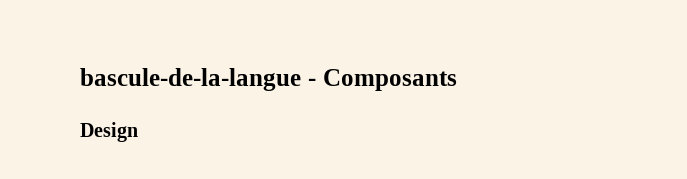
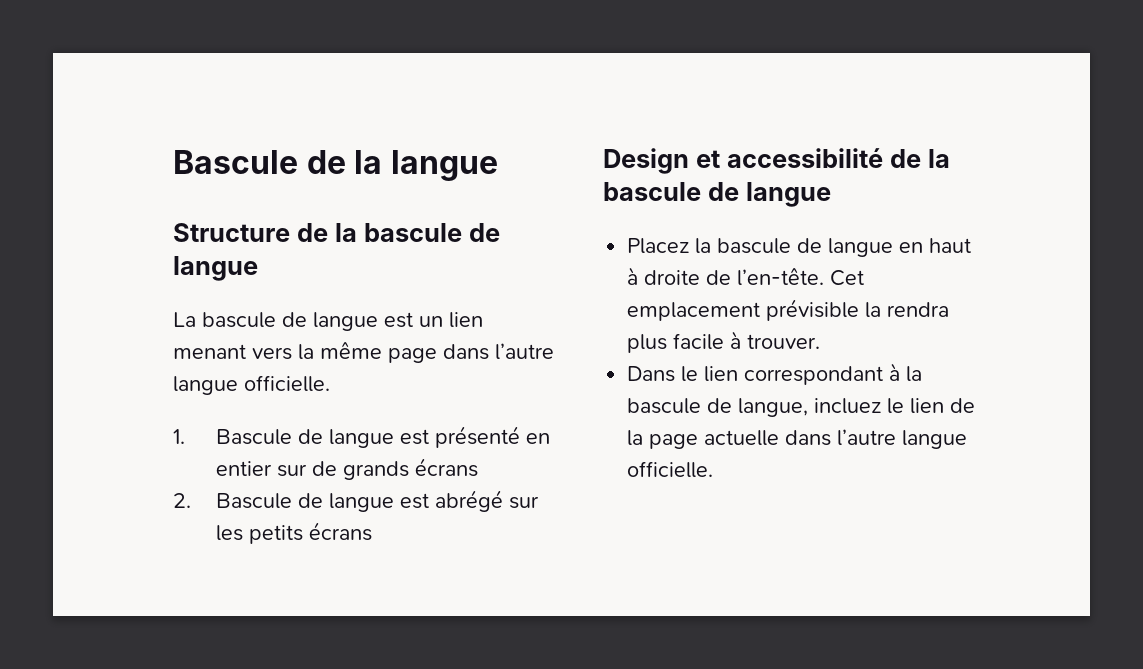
[80,68,457,91] [80,122,138,142] bascule-de-la-langue - Composants // Design -> [173,150,498,181] [173,223,500,242] [173,256,258,281] [173,312,483,331] [173,342,554,363] [173,375,330,395] [173,426,551,448] [216,458,479,480] [173,490,540,512] [216,522,373,544] [603,148,950,174] [603,182,831,207] [627,238,972,257] [627,267,865,286] [627,299,950,321] [627,331,821,353] [627,363,923,385] [627,398,976,417] [627,429,968,449] [627,461,714,478] Bascule de la langue // Structure de la bascule de langue // La bascule de langue est un lien menant vers la même page dans l’autre langue officielle. // 1. Bascule de langue est présenté en entier sur de grands écrans // 2. Bascule de langue est abrégé sur les petits écrans // Design et accessibilité de la bascule de langue // Placez la bascule de langue en haut à droite de l’en-tête. Cet emplacement prévisible la rendra plus facile à trouver. // Dans le lien correspondant à la bascule de langue, incluez le lien de la page actuelle dans l’autre langue officielle.

